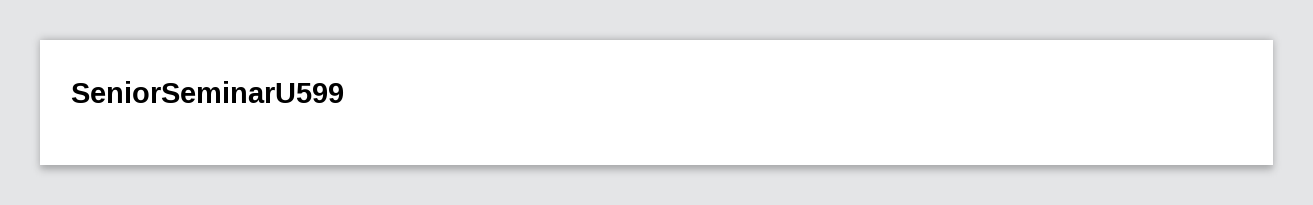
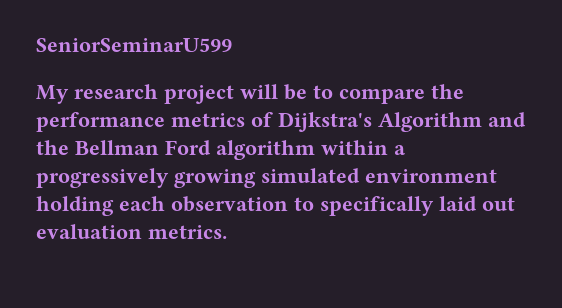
(344, 92) none -> [36,84,464,104] [36,112,526,132] [36,140,406,160] [36,168,497,188] [36,196,515,216] [36,224,227,239] // My research project will be to compare the performance metrics of Dijkstra's Algorithm and the Bellman Ford algorithm within a progressively growing simulated environment holding each observation to specifically laid out evaluation metrics.

